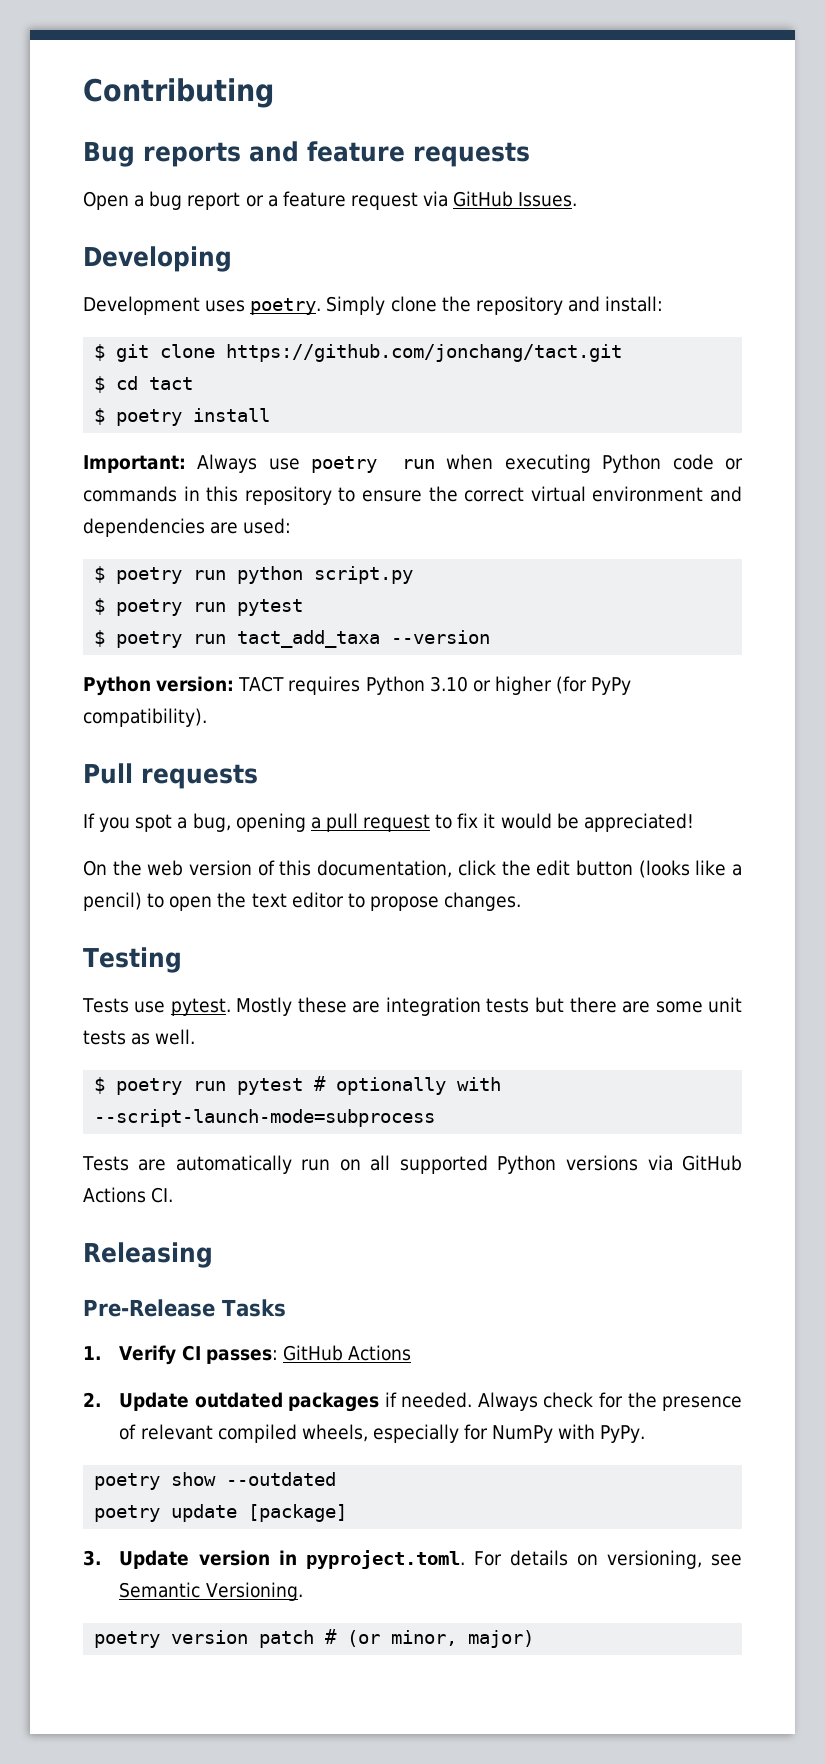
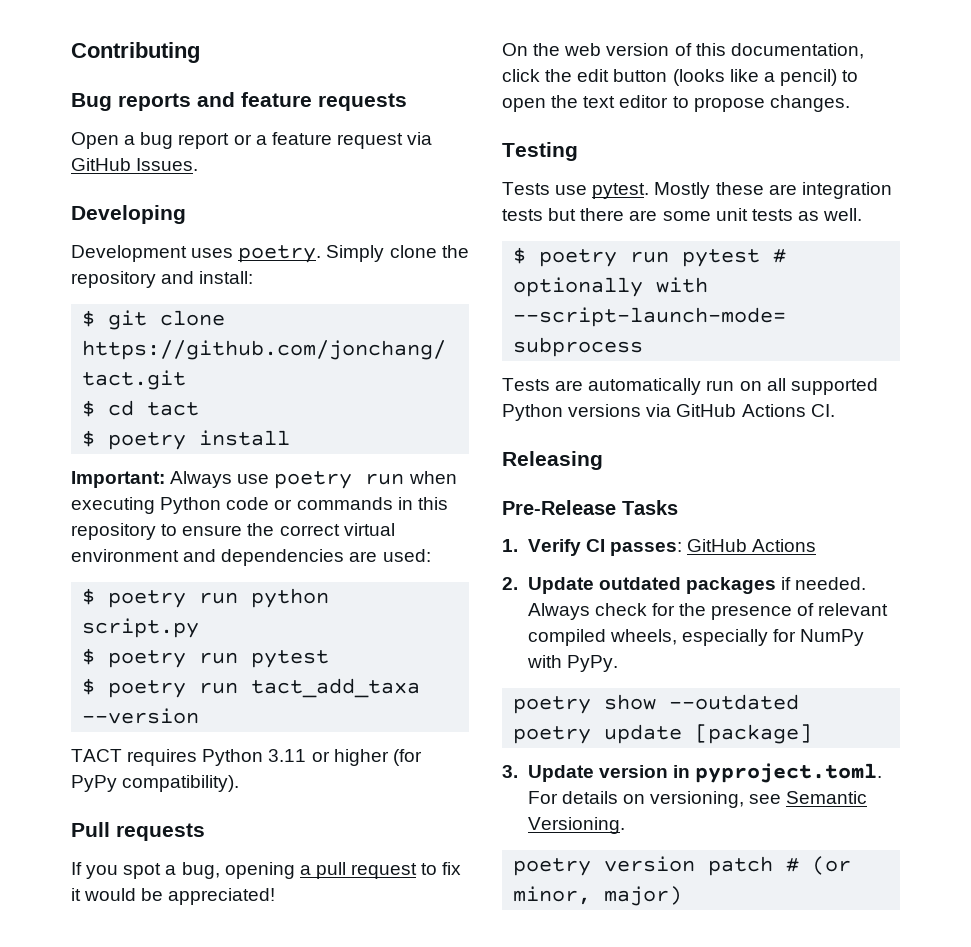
[83,676,235,696] Python version: -> (200, 716) none
[429,676,468,692] 3.10 -> [268,749,307,762] 3.11

